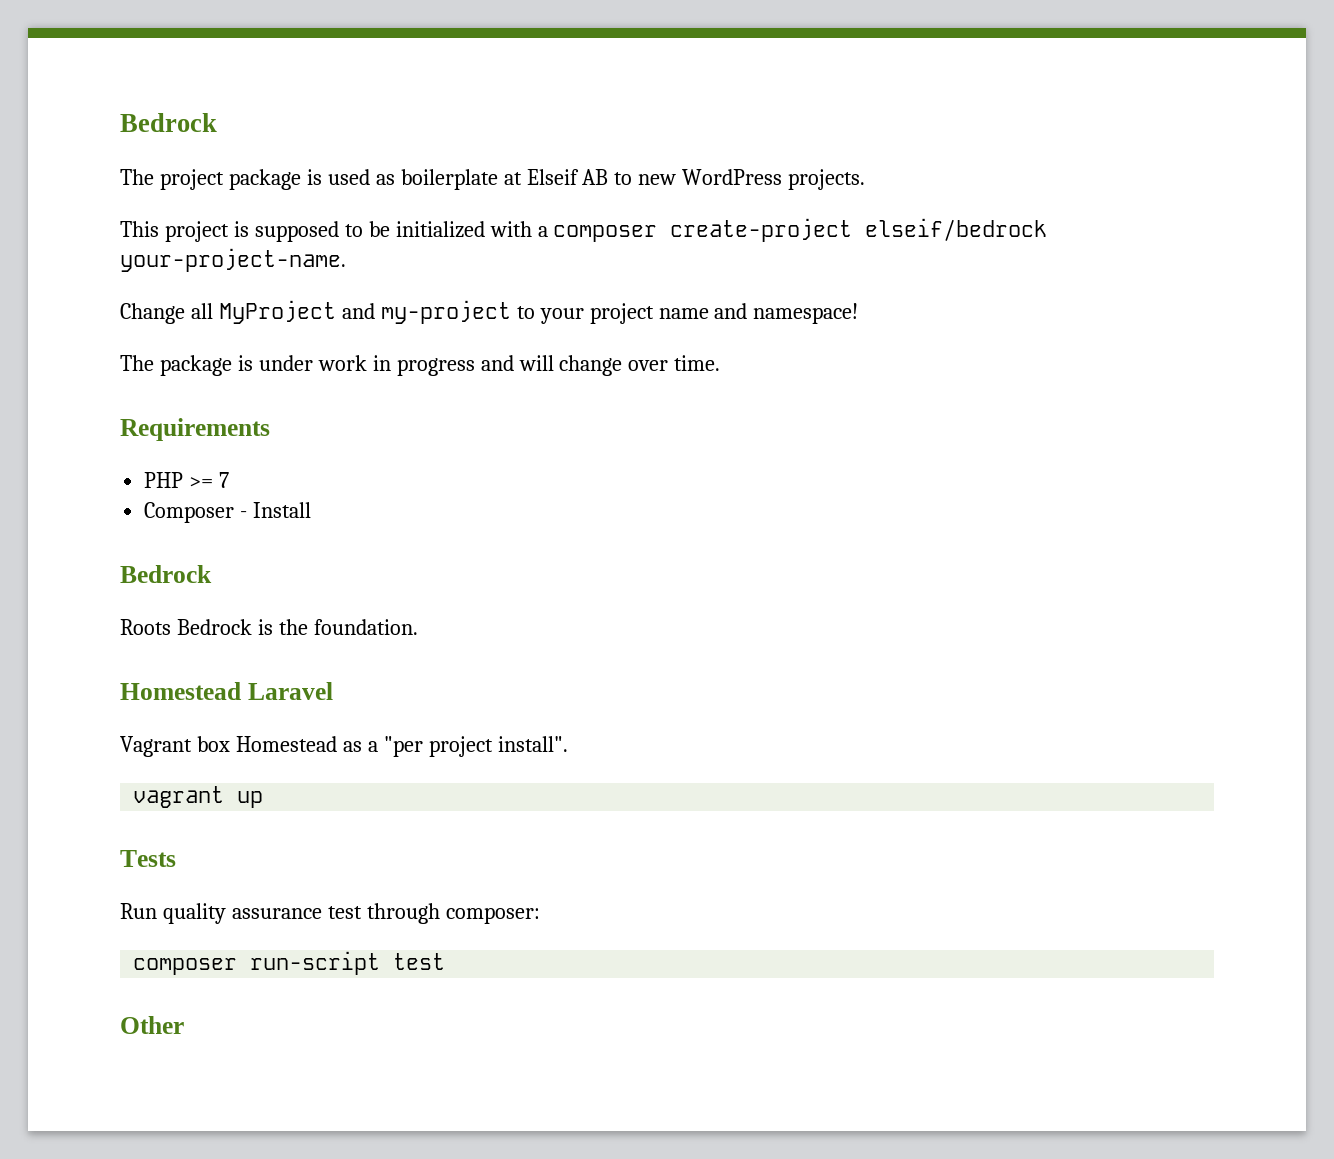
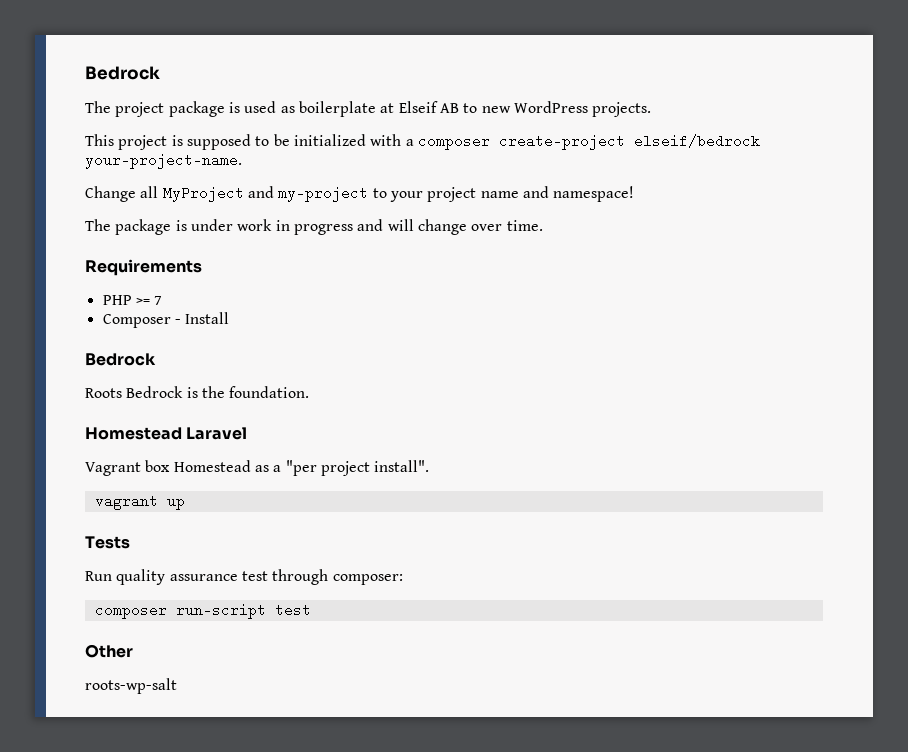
(184, 1025) none -> [85,678,177,694] // roots-wp-salt

